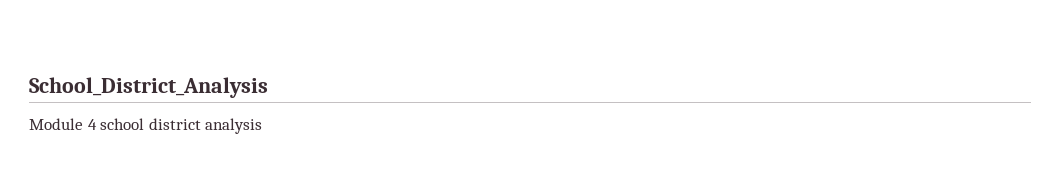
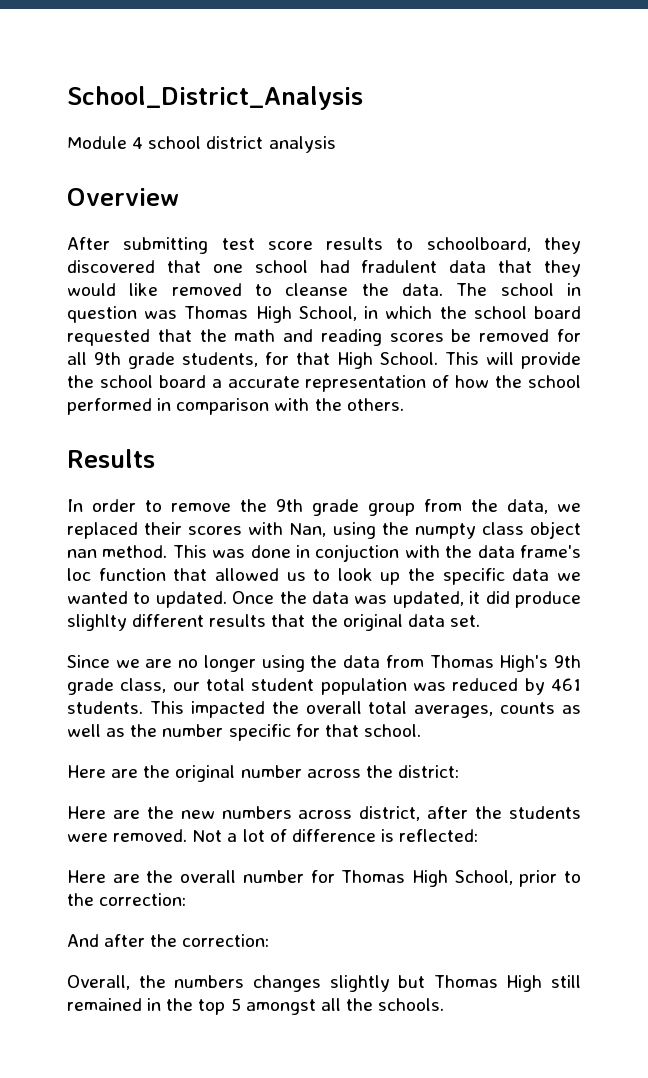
(263, 126) none -> [67,188,179,206] [67,237,581,254] [67,260,581,277] [67,283,581,296] [67,306,581,323] [67,329,581,346] [67,352,581,369] [67,375,582,392] [67,398,404,415] [67,449,155,468] [67,499,581,516] [67,521,581,539] [67,544,581,562] [67,568,581,585] [67,591,581,608] [67,614,480,631] [67,655,582,672] [67,678,581,695] [67,701,581,718] [67,724,421,741] [67,765,459,782] [67,806,582,821] [67,829,479,842] [67,870,581,887] [67,893,187,906] [67,934,270,947] [67,975,581,992] [67,998,445,1015] // Overview // After submitting test score results to schoolboard, they discovered that one school had fradulent data that they would like removed to cleanse the data. The school in question was Thomas High School, in which the school board requested that the math and reading scores be removed for all 9th grade students, for that High School. This will provide the school board a accurate representation of how the school performed in comparison with the others. // Results // In order to remove the 9th grade group from the data, we replaced their scores with Nan, using the numpty class object nan method. This was done in conjuction with the data frame's loc function that allowed us to look up the specific data we wanted to updated. Once the data was updated, it did produce slighlty different results that the original data set. // Since we are no longer using the data from Thomas High's 9th grade class, our total student population was reduced by 461 students. This impacted the overall total averages, counts as well as the number specific for that school. // Here are the original number across the district: // Here are the new numbers across district, after the students were removed. Not a lot of difference is reflected: // Here are the overall number for Thomas High School, prior to the correction: // And after the correction: // Overall, the numbers changes slightly but Thomas High still remained in the top 5 amongst all the schools.

